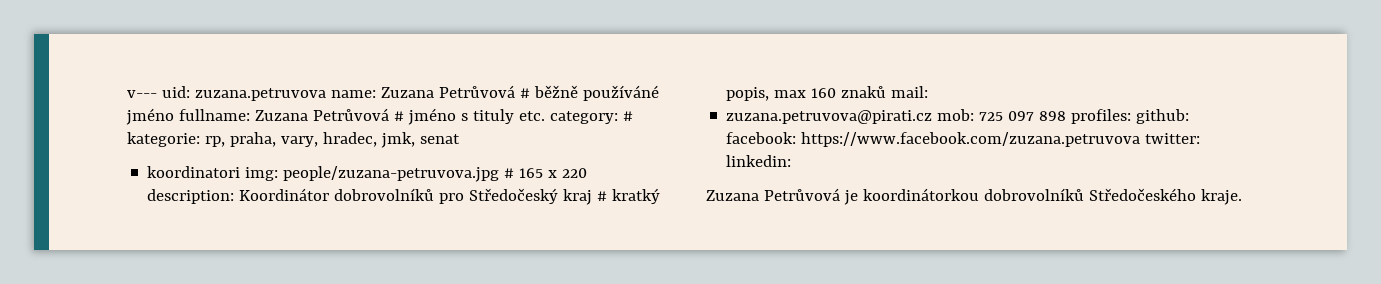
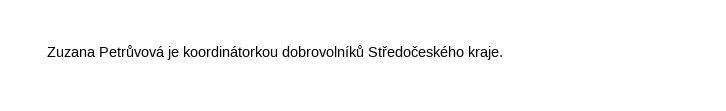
[127,85,659,101] [126,108,633,125] [127,132,460,148] [147,166,588,182] [147,188,661,205] [726,86,929,101] [726,109,1190,124] [726,132,1201,147] [726,155,792,167] v--- uid: zuzana.petruvova name: Zuzana Petrůvová # běžně používáné jméno fullname: Zuzana Petrůvová # jméno s tituly etc. category: # kategorie: rp, praha, vary, hradec, jmk, senat // koordinatori img: people/zuzana-petruvova.jpg # 165 x 220 description: Koordinátor dobrovolníků pro Středočeský kraj # kratký popis, max 160 znaků mail: // zuzana.petruvova@pirati.cz mob: 725 097 898 profiles: github: facebook: https://www.facebook.com/zuzana.petruvova twitter: linkedin: // -> (47, 52) none

